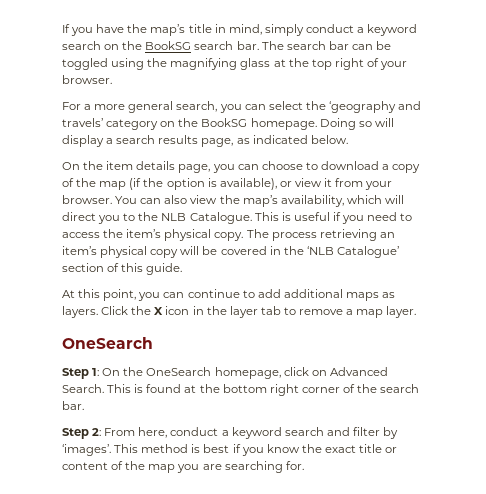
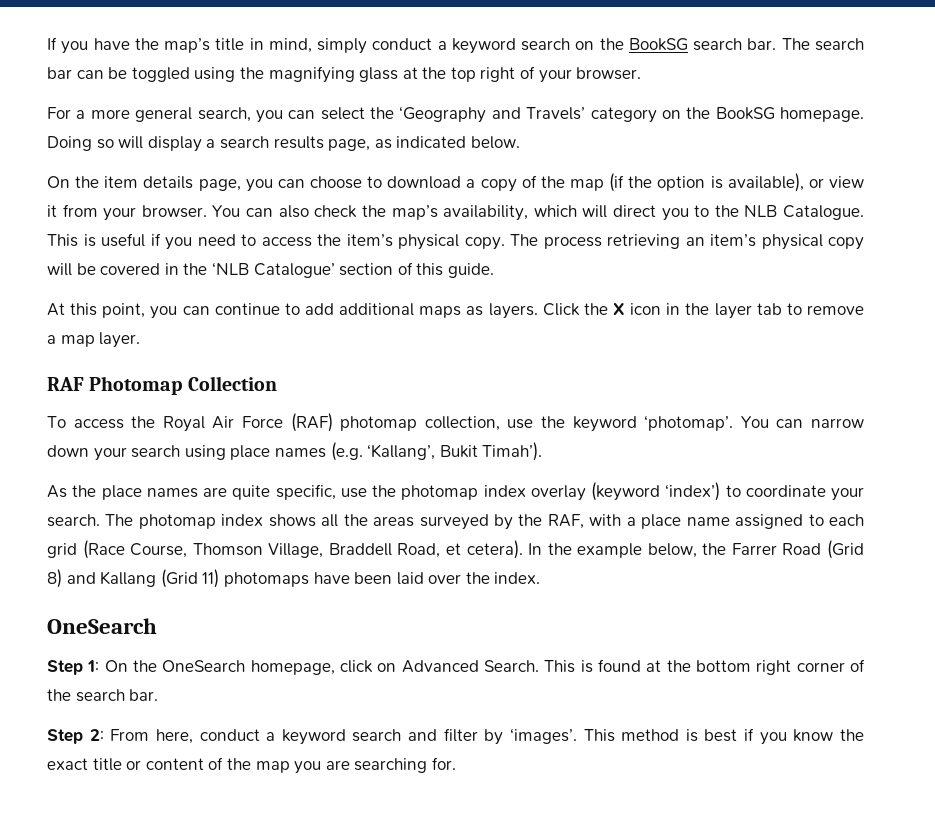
[328,101,422,113] [62,118,103,127] ‘geography and travels’ -> [399,106,586,123] ‘Geography and Travels’
[190,195,218,204] view -> [314,205,358,218] check
(417, 312) none -> [47,376,277,395] [47,413,865,432] [47,442,543,461] [47,482,864,501] [47,514,865,530] [47,540,864,559] [47,569,541,588] // RAF Photomap Collection // To access the Royal Air Force (RAF) photomap collection, use the keyword ‘photomap’. You can narrow down your search using place names (e.g. ‘Kallang’, Bukit Timah’). // As the place names are quite specific, use the photomap index overlay (keyword ‘index’) to coordinate your search. The photomap index shows all the areas surveyed by the RAF, with a place name assigned to each grid (Race Course, Thomson Village, Braddell Road, et cetera). In the example below, the Farrer Road (Grid 8) and Kallang (Grid 11) photomaps have been laid over the index.

